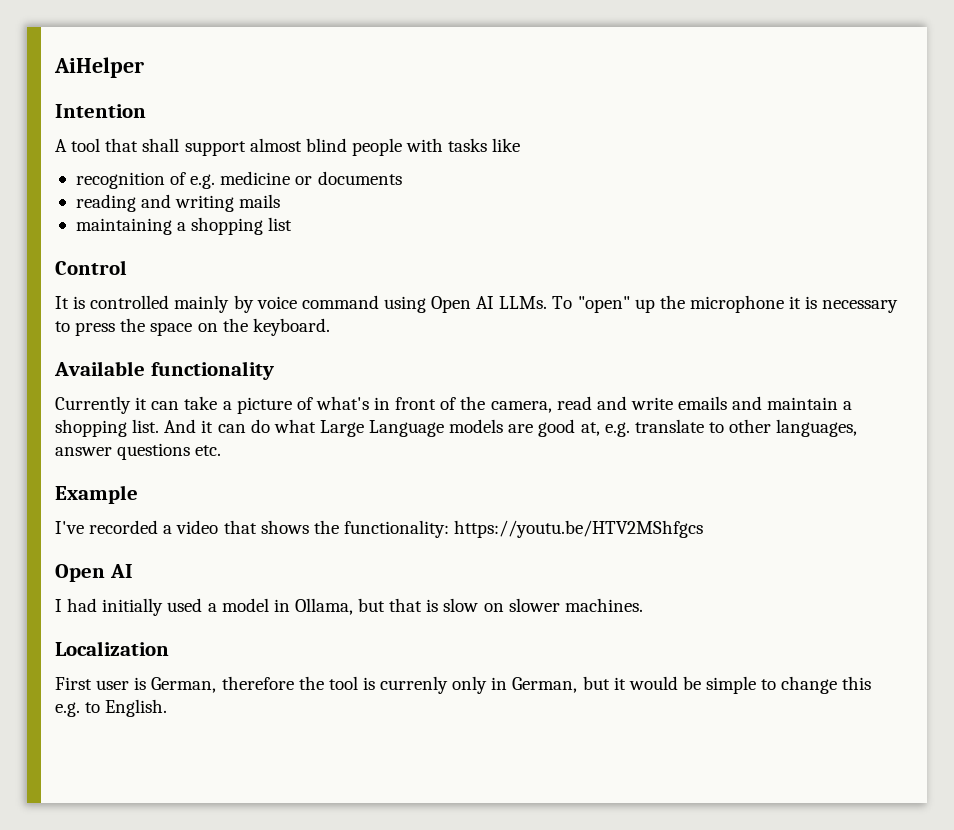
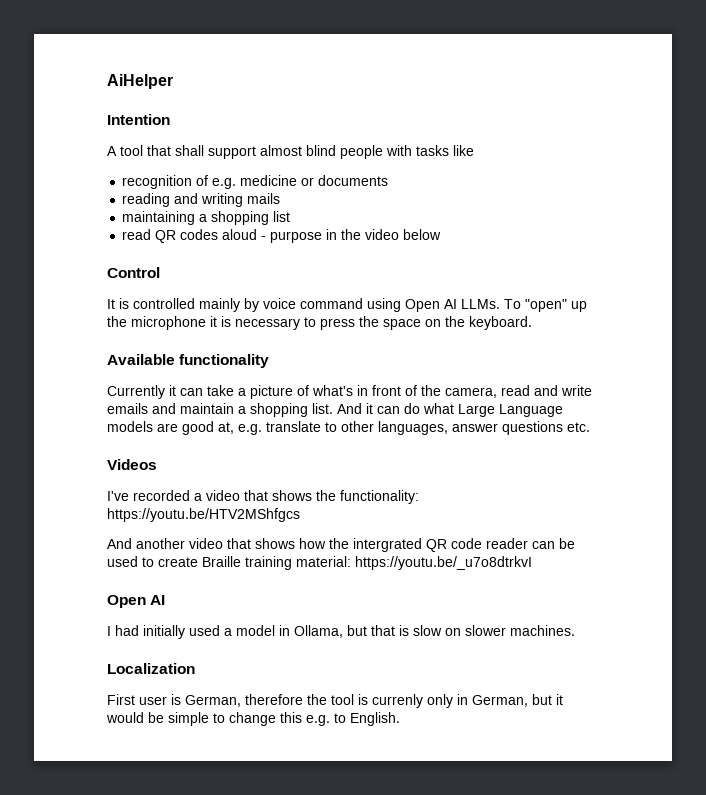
(293, 224) none -> [122,229,442,243] // read QR codes aloud - purpose in the video below
[55,485,138,504] Example -> [107,459,157,470] Videos
(704, 529) none -> [107,538,575,552] [107,556,532,570] // And another video that shows how the intergrated QR code reader can be used to create Braille training material: https://youtu.be/_u7o8dtrkvI

